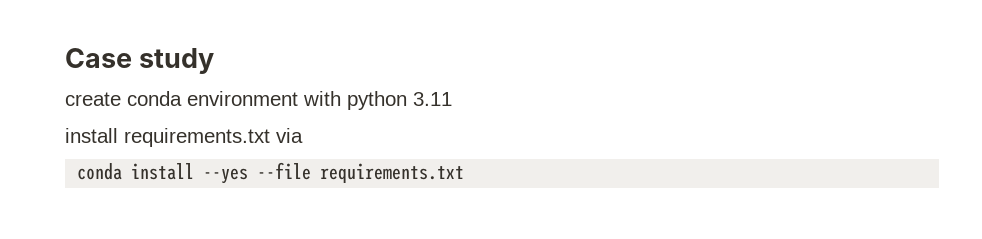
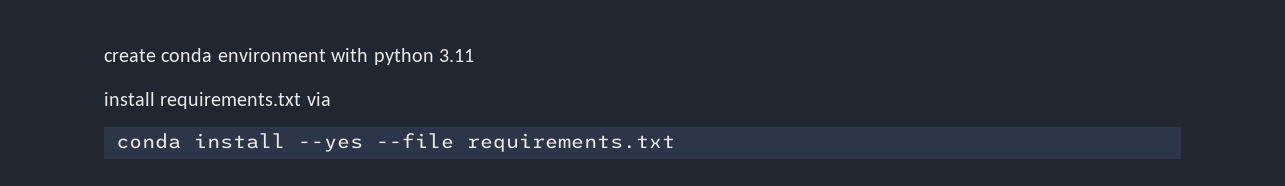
[65,48,215,74] Case study // -> (104, 55) none

